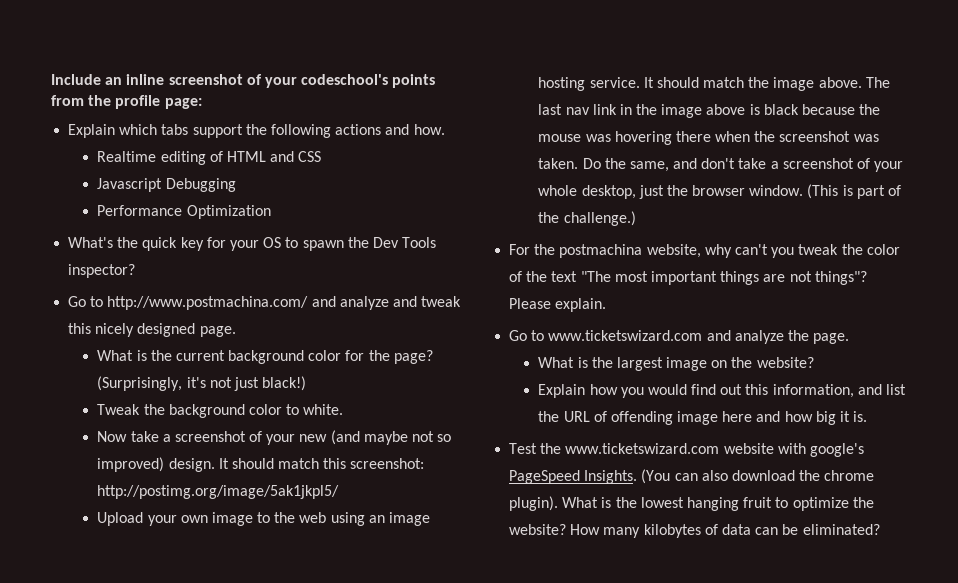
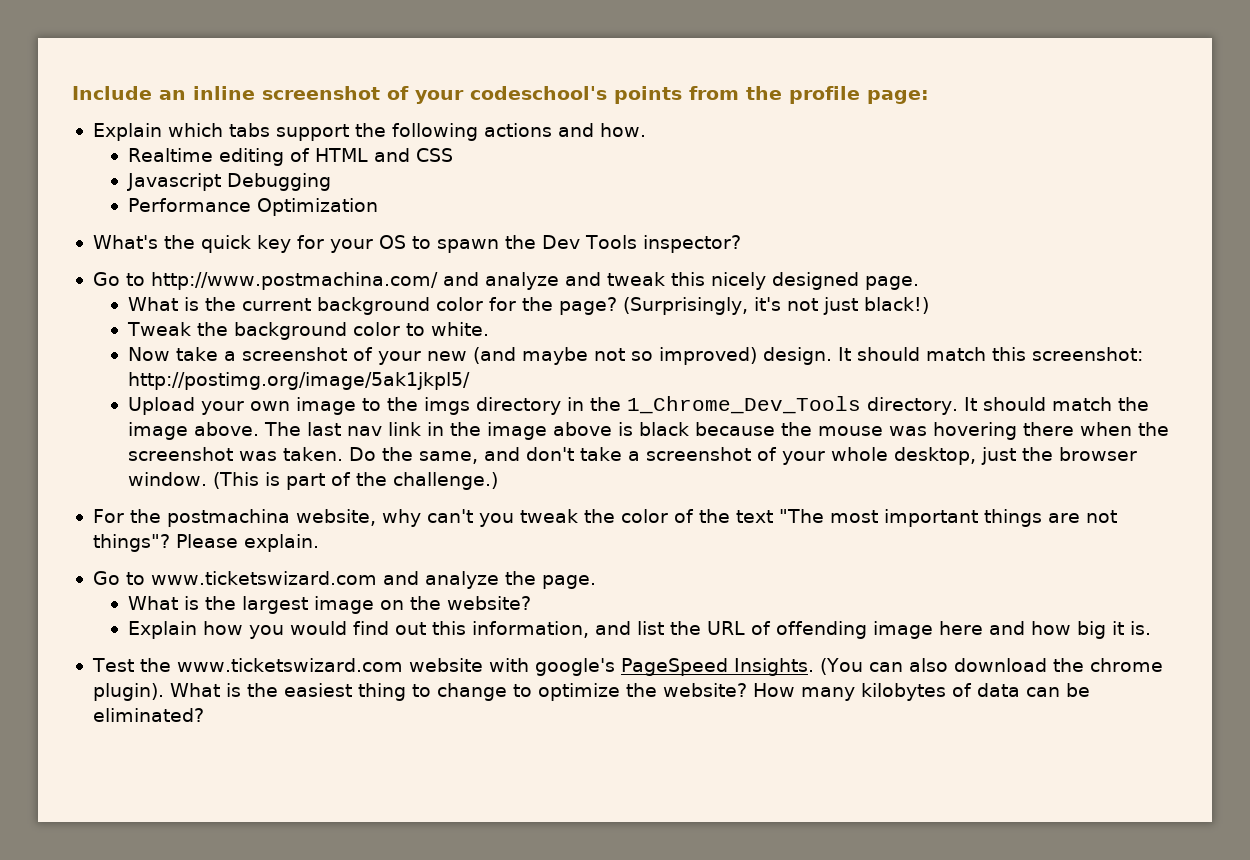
[299,512,431,526] [538,77,640,91] web using an image hosting service. -> [423,396,958,415] imgs directory in the 1_Chrome_Dev_Tools directory.
[640,497,773,511] lowest hanging fruit -> [283,683,507,701] easiest thing to change

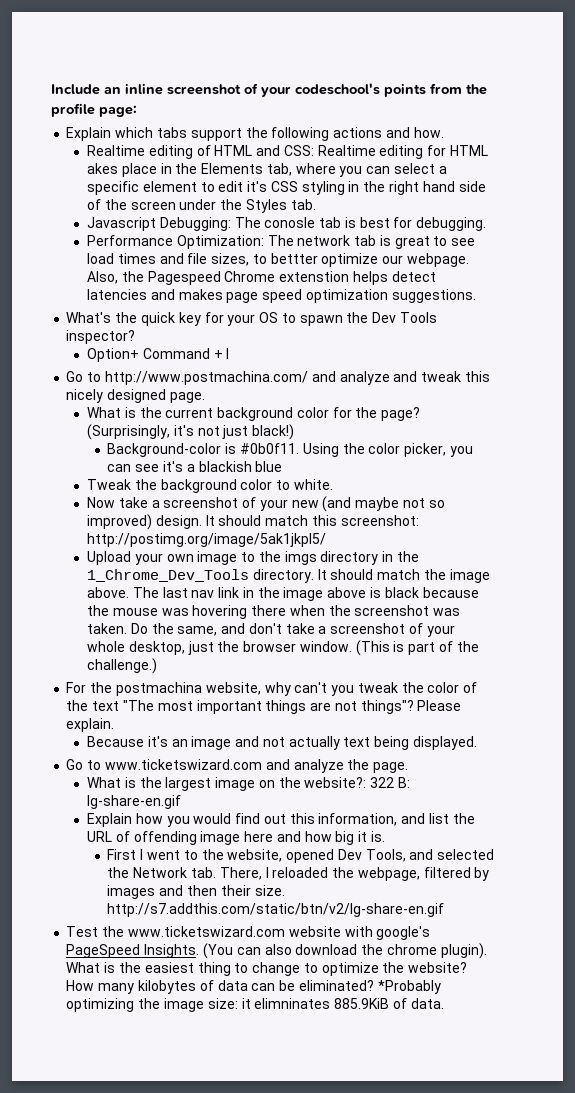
[415,148,453,162] [126,173,331,191] [127,198,378,216] CSS // Javascript Debugging // Performance Optimization -> [283,145,488,159] [86,163,447,177] [86,181,486,195] [86,199,316,213] [86,217,487,231] [86,235,476,249] [86,253,469,267] [86,271,436,285] [86,289,476,303] CSS: Realtime editing for HTML akes place in the Elements tab, where you can select a specific element to edit it's CSS styling in the right hand side of the screen under the Styles tab. // Javascript Debugging: The conosle tab is best for debugging. // Performance Optimization: The network tab is great to see load times and file sizes, to bettter optimize our webpage. Also, the Pagespeed Chrome extenstion helps detect latencies and makes page speed optimization suggestions.
(741, 244) none -> [86,348,230,362] // Option+ Command + I
(929, 305) none -> [107,443,473,457] [107,461,283,472] // Background-color is #0b0f11. Using the color picker, you can see it's a blackish blue
(319, 543) none -> [86,736,477,750] // Because it's an image and not actually text being displayed.
[446,596,531,610] website? -> [304,777,410,788] [86,795,181,809] website?: 322 B: lg-share-en.gif
(1151, 628) none -> [107,849,495,863] [107,867,490,881] [107,885,285,899] [107,903,445,917] // First I went to the website, opened Dev Tools, and selected the Network tab. There, I reloaded the webpage, filtered by images and then their size. http://s7.addthis.com/static/btn/v2/lg-share-en.gif
(204, 715) none -> [377,980,441,994] [66,998,444,1012] *Probably optimizing the image size: it elimninates 885.9KiB of data.

